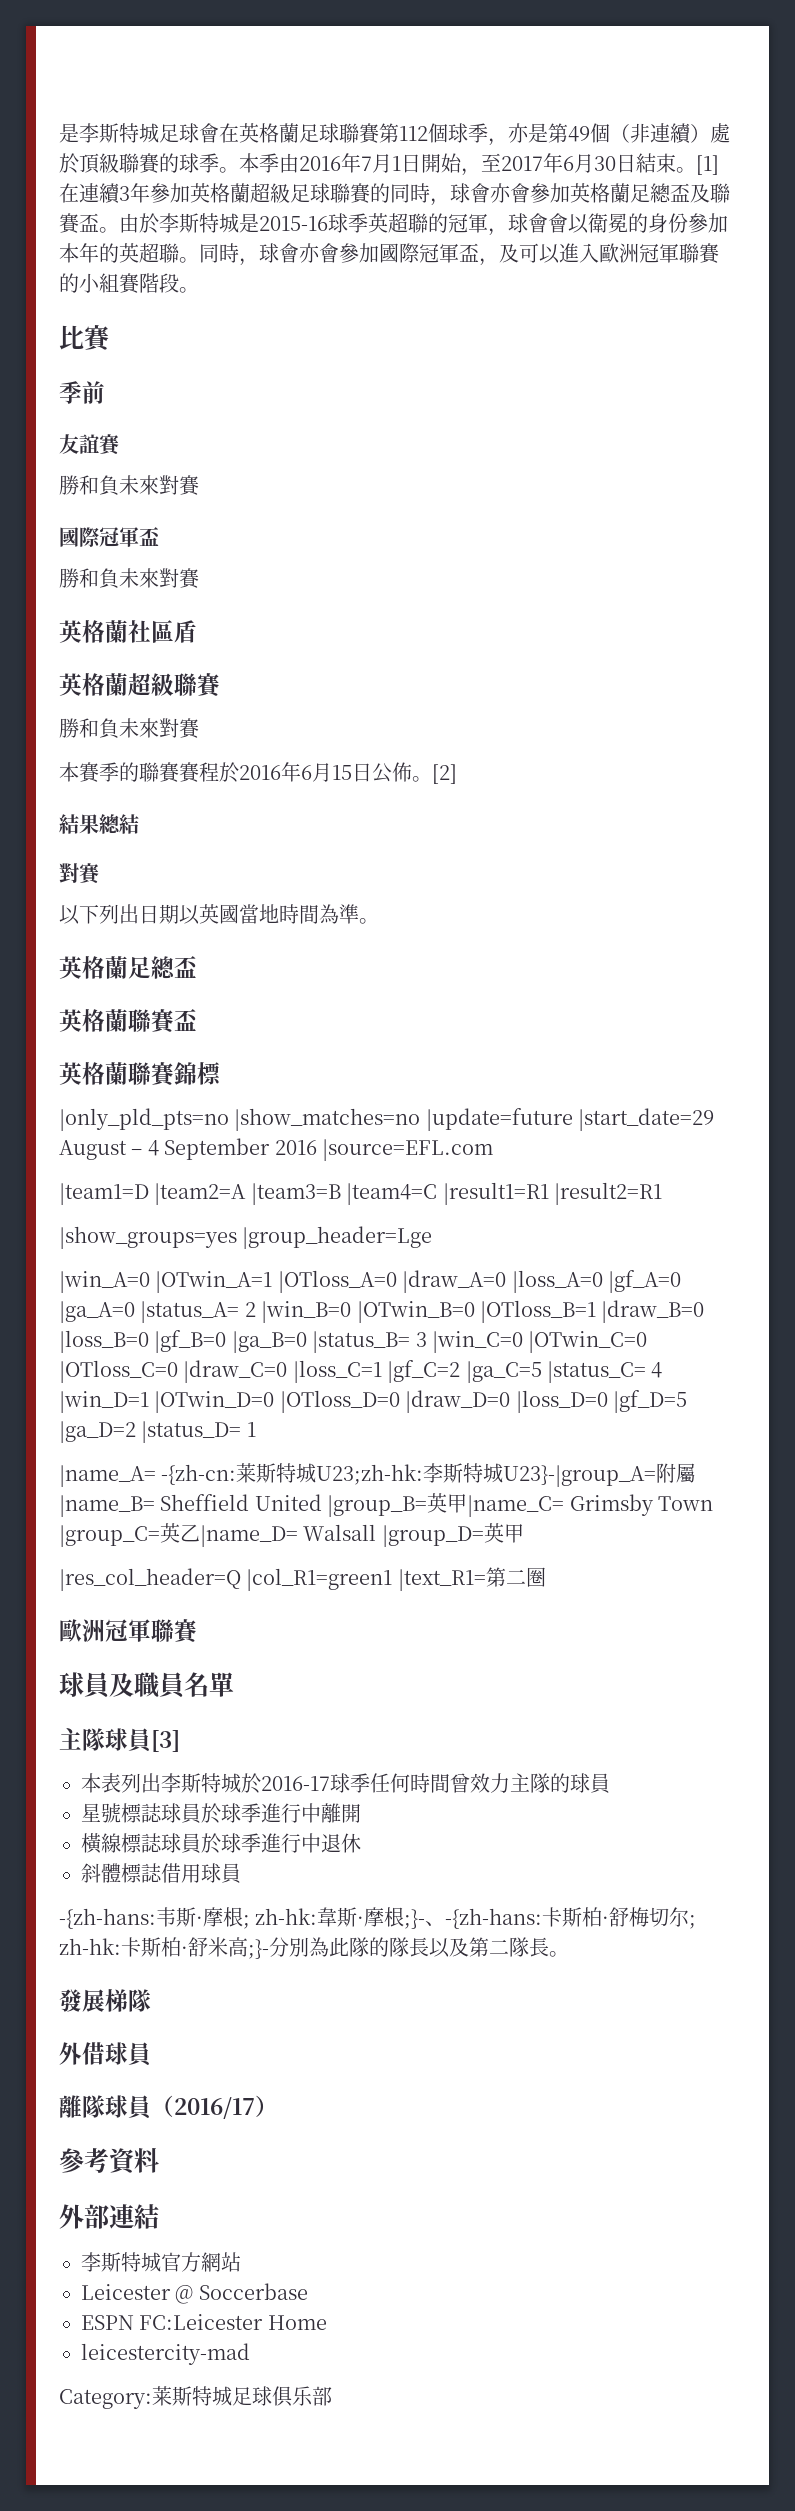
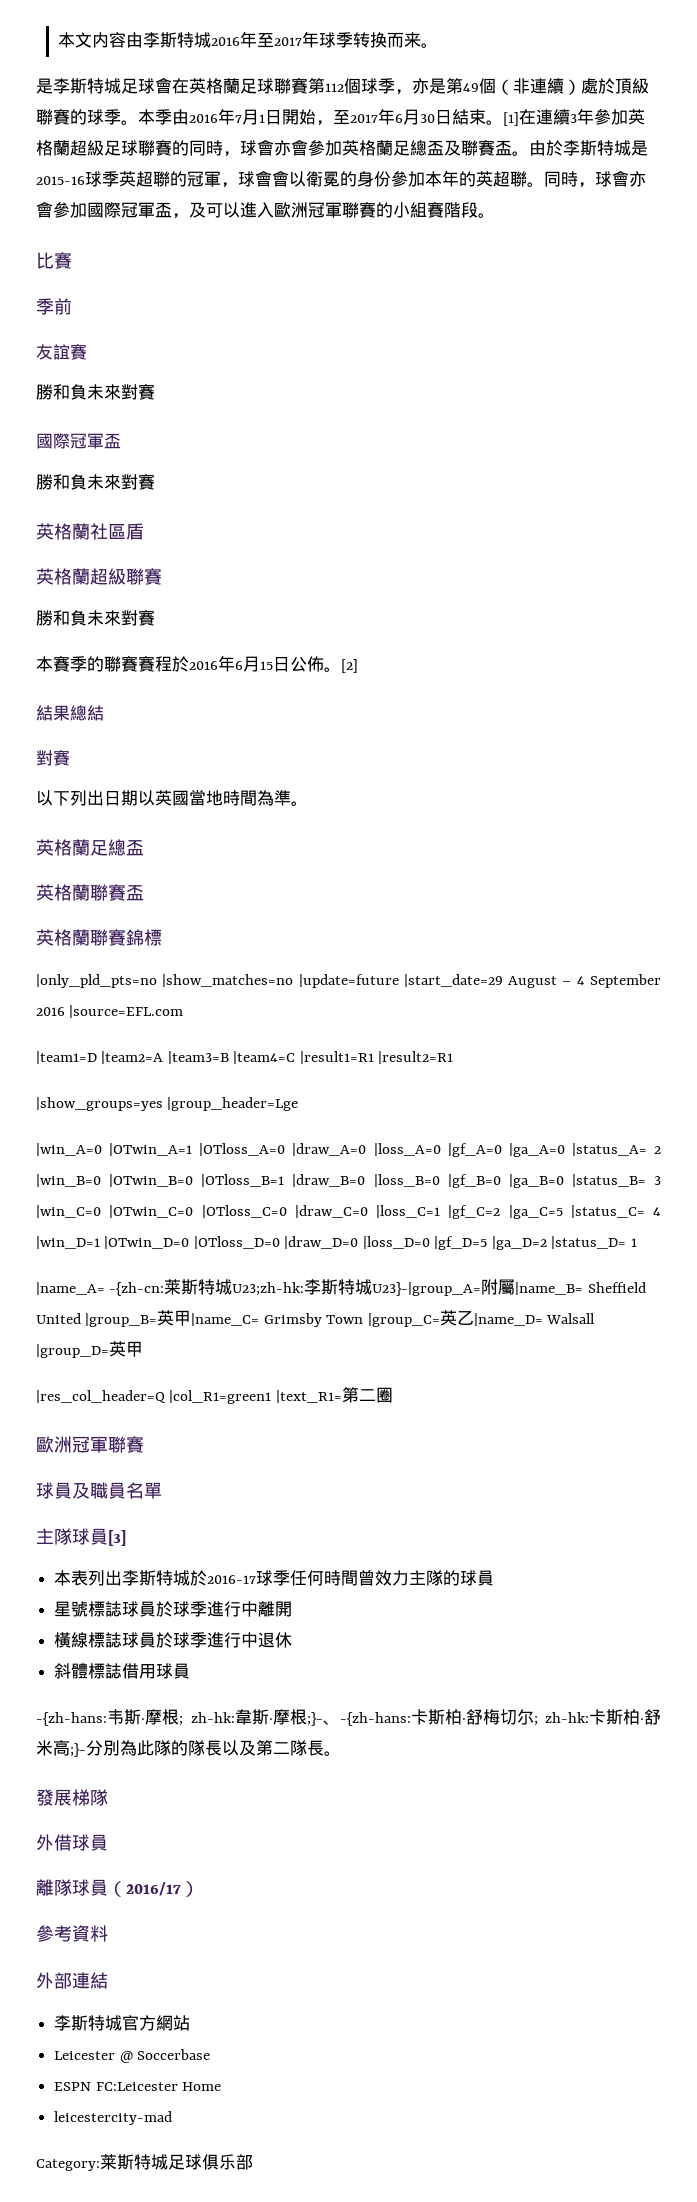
(59, 133) none -> [57,31,438,48] 本文内容由李斯特城2016年至2017年球季转换而来。 //

